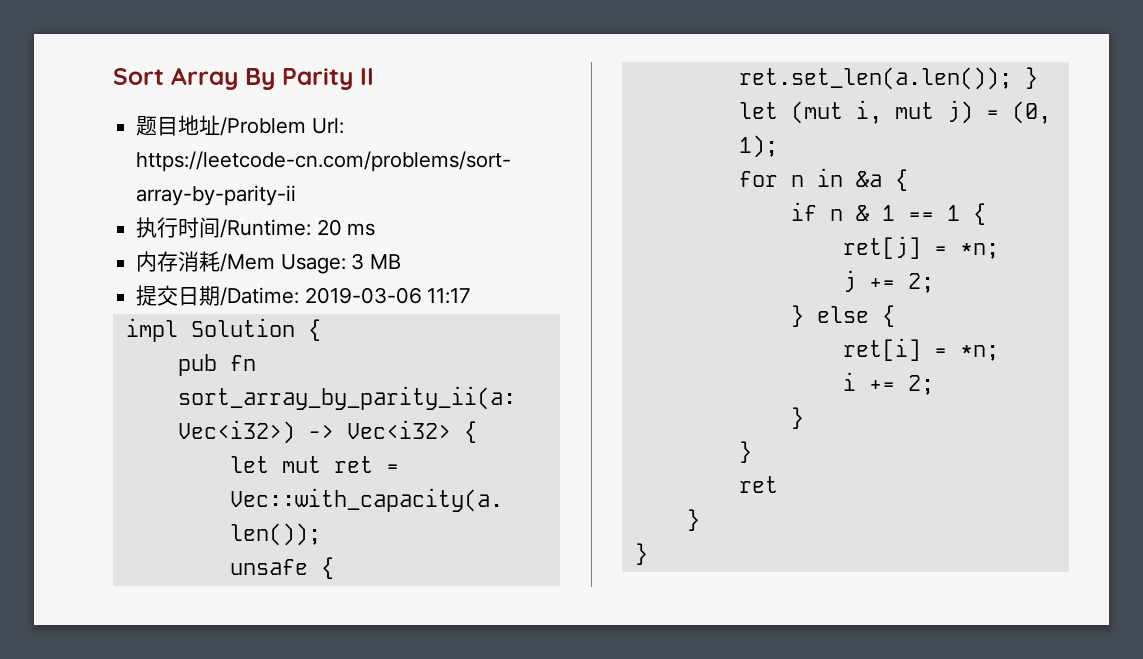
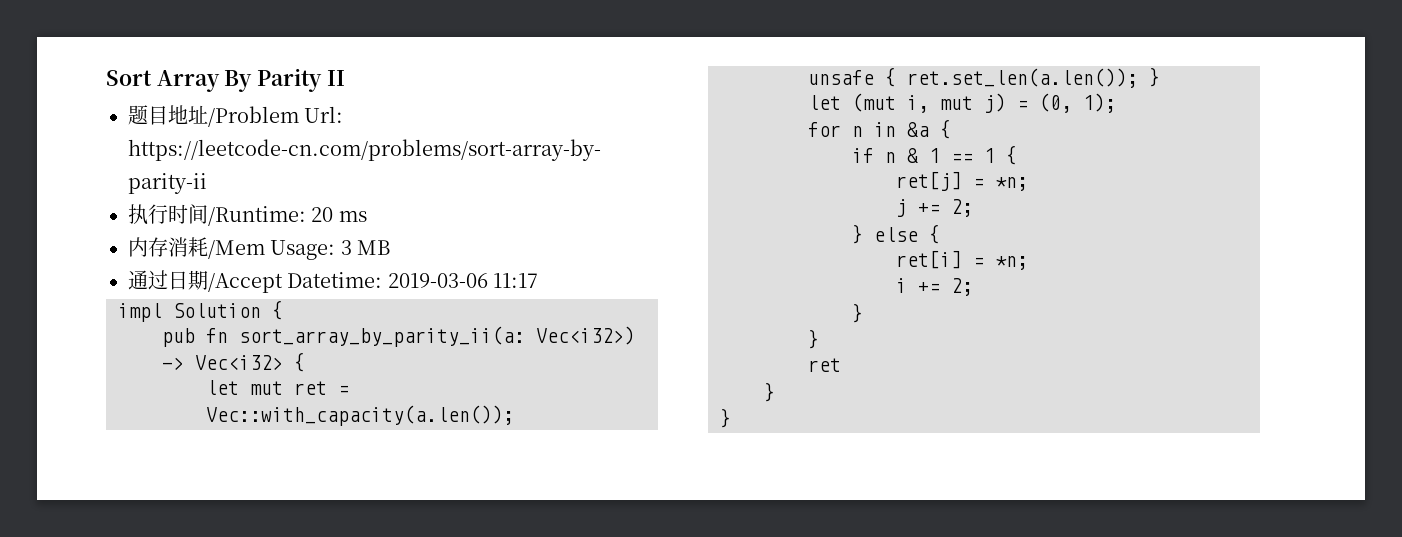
[136,285,300,306] 提交日期/Datime: -> [128,270,383,293] 通过日期/Accept Datetime:

